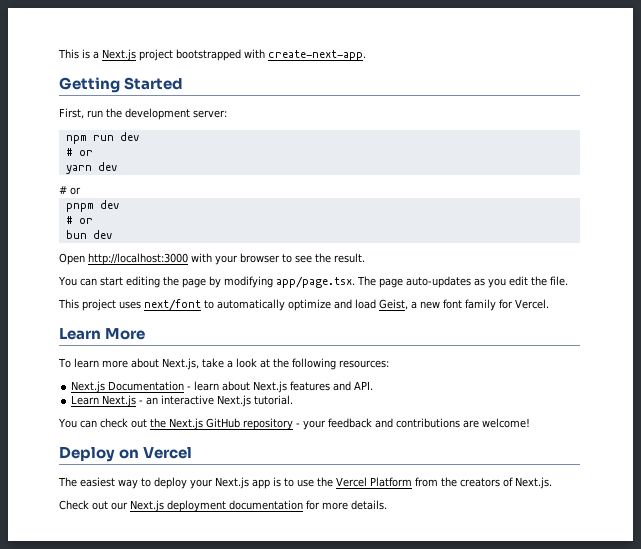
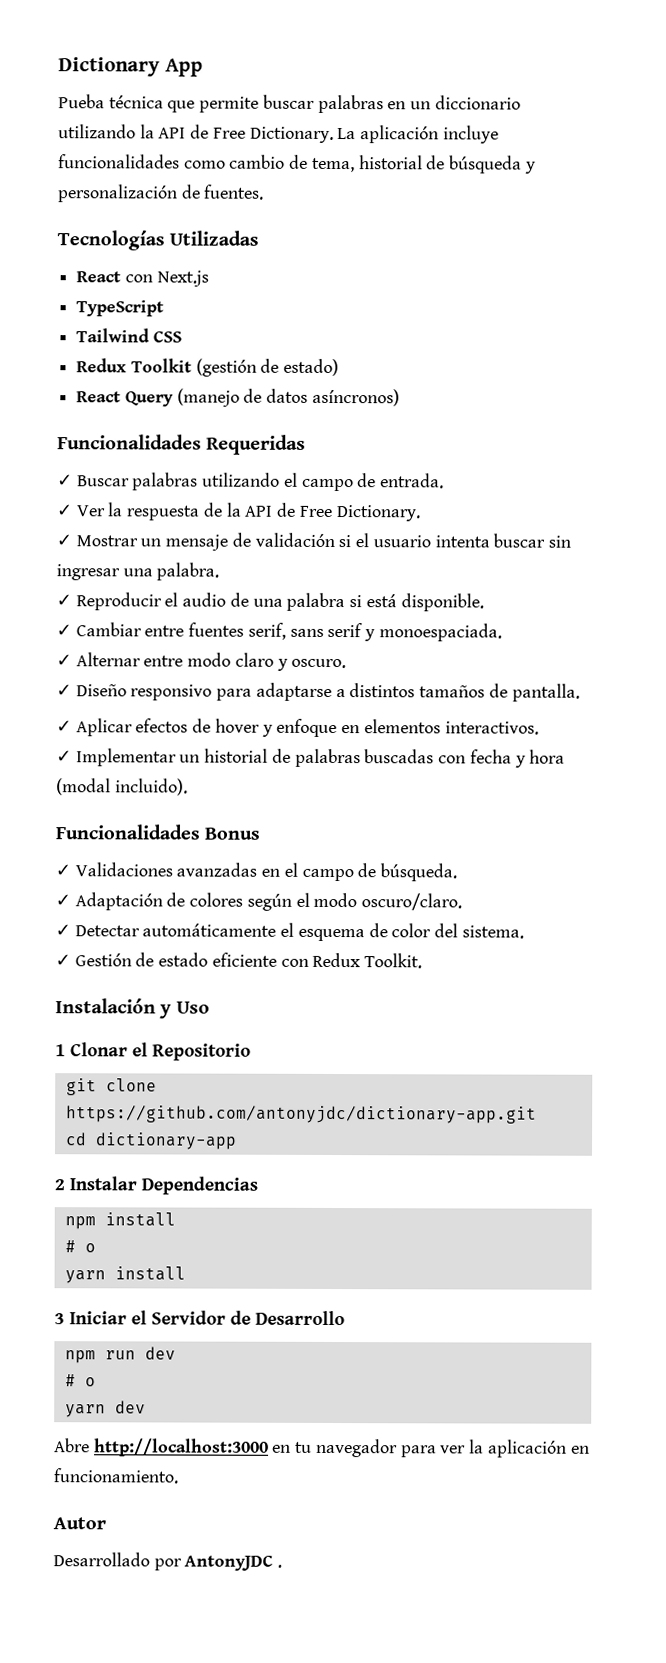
[58,49,366,61] [59,77,184,93] [59,108,227,120] This is a Next.js project bootstrapped with create-next-app. // Getting Started // First, run the development server: -> [58,57,203,77] [58,94,521,114] [58,124,499,144] [58,154,536,174] [57,184,265,203] [57,230,260,251] [76,270,209,287] [76,300,165,317] [76,328,182,343] [76,358,340,377] [76,388,400,407] [57,434,307,455] [57,472,445,492] [56,502,421,522] [56,532,571,551] [56,562,220,581] [56,592,484,612] [56,622,502,642] [56,652,347,671] [56,682,580,702] [56,718,539,738] [56,748,566,768] [56,778,188,796] [55,824,262,840] [55,862,458,882] [55,892,463,911] [55,922,524,942] [55,952,423,969] [55,998,210,1019] [55,1042,251,1061] [65,1078,157,1096] [65,1105,537,1124] [65,1132,237,1150] [54,1176,258,1195] [64,1212,176,1230] [64,1240,96,1253] [64,1266,186,1284] [54,1310,345,1326] Dictionary App // Pueba técnica que permite buscar palabras en un diccionario utilizando la API de Free Dictionary. La aplicación incluye funcionalidades como cambio de tema, historial de búsqueda y personalización de fuentes. // Tecnologías Utilizadas // React con Next.js // TypeScript // Tailwind CSS // Redux Toolkit (gestión de estado) // React Query (manejo de datos asíncronos) // Funcionalidades Requeridas // ✓ Buscar palabras utilizando el campo de entrada. // ✓ Ver la respuesta de la API de Free Dictionary. // ✓ Mostrar un mensaje de validación si el usuario intenta buscar sin ingresar una palabra. // ✓ Reproducir el audio de una palabra si está disponible. // ✓ Cambiar entre fuentes serif, sans serif y monoespaciada. // ✓ Alternar entre modo claro y oscuro. // ✓ Diseño responsivo para adaptarse a distintos tamaños de pantalla. // ✓ Aplicar efectos de hover y enfoque en elementos interactivos. // ✓ Implementar un historial de palabras buscadas con fecha y hora (modal incluido). // Funcionalidades Bonus // ✓ Validaciones avanzadas en el campo de búsqueda. // ✓ Adaptación de colores según el modo oscuro/claro. // ✓ Detectar automáticamente el esquema de color del sistema. // ✓ Gestión de estado eficiente con Redux Toolkit. // Instalación y Uso // 1 Clonar el Repositorio // git clone https://github.com/antonyjdc/dictionary-app.git // cd dictionary-app // 2 Instalar Dependencias // npm install // # o // yarn install // 3 Iniciar el Servidor de Desarrollo
[78,150,93,156] or -> [84,1377,96,1387] o
[59,186,81,195] [65,200,119,212] [65,216,93,224] [65,230,112,239] [59,253,365,265] [58,276,568,288] [58,299,549,311] [59,328,146,340] [58,358,389,370] [71,381,374,393] [71,395,294,407] [58,418,530,430] [59,446,193,462] [58,477,552,489] [59,500,387,512] # or // pnpm dev // # or // bun dev // Open http://localhost:3000 with your browser to see the result. // You can start editing the page by modifying app/page.tsx. The page auto-updates as you edit the file. // This project uses next/font to automatically optimize and load Geist, a new font family for Vercel. // Learn More // To learn more about Next.js, take a look at the following resources: // Next.js Documentation - learn about Next.js features and API. // Learn Next.js - an interactive Next.js tutorial. // You can check out the Next.js GitHub repository - your feedback and contributions are welcome! // Deploy on Vercel // The easiest way to deploy your Next.js app is to use the Vercel Platform from the creators of Next.js. // Check out our Next.js deployment documentation for more details. -> [54,1438,590,1458] [53,1468,178,1484] [53,1517,106,1530] [53,1552,283,1571] Abre http://localhost:3000 en tu navegador para ver la aplicación en funcionamiento. // Autor // Desarrollado por AntonyJDC .

